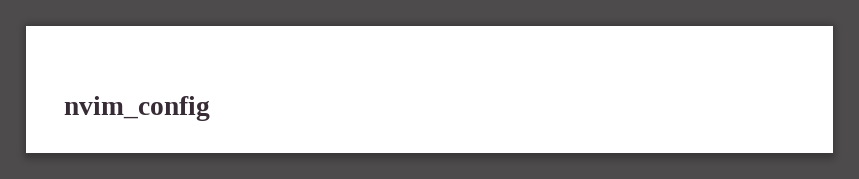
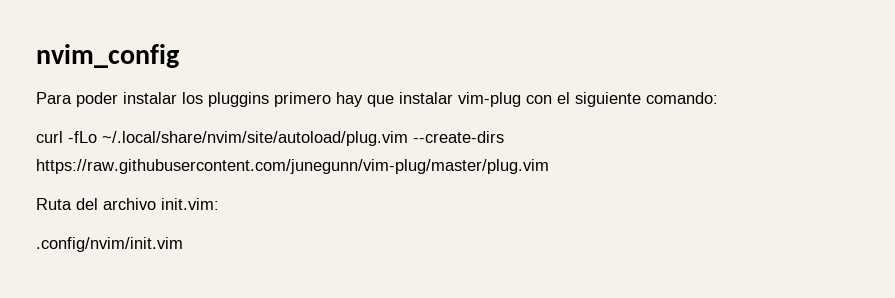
(210, 108) none -> [36,92,718,107] [36,131,504,146] [36,159,549,174] [36,198,219,210] [36,237,183,252] // Para poder instalar los pluggins primero hay que instalar vim-plug con el siguiente comando: // curl -fLo ~/.local/share/nvim/site/autoload/plug.vim --create-dirs https://raw.githubusercontent.com/junegunn/vim-plug/master/plug.vim // Ruta del archivo init.vim: // .config/nvim/init.vim

